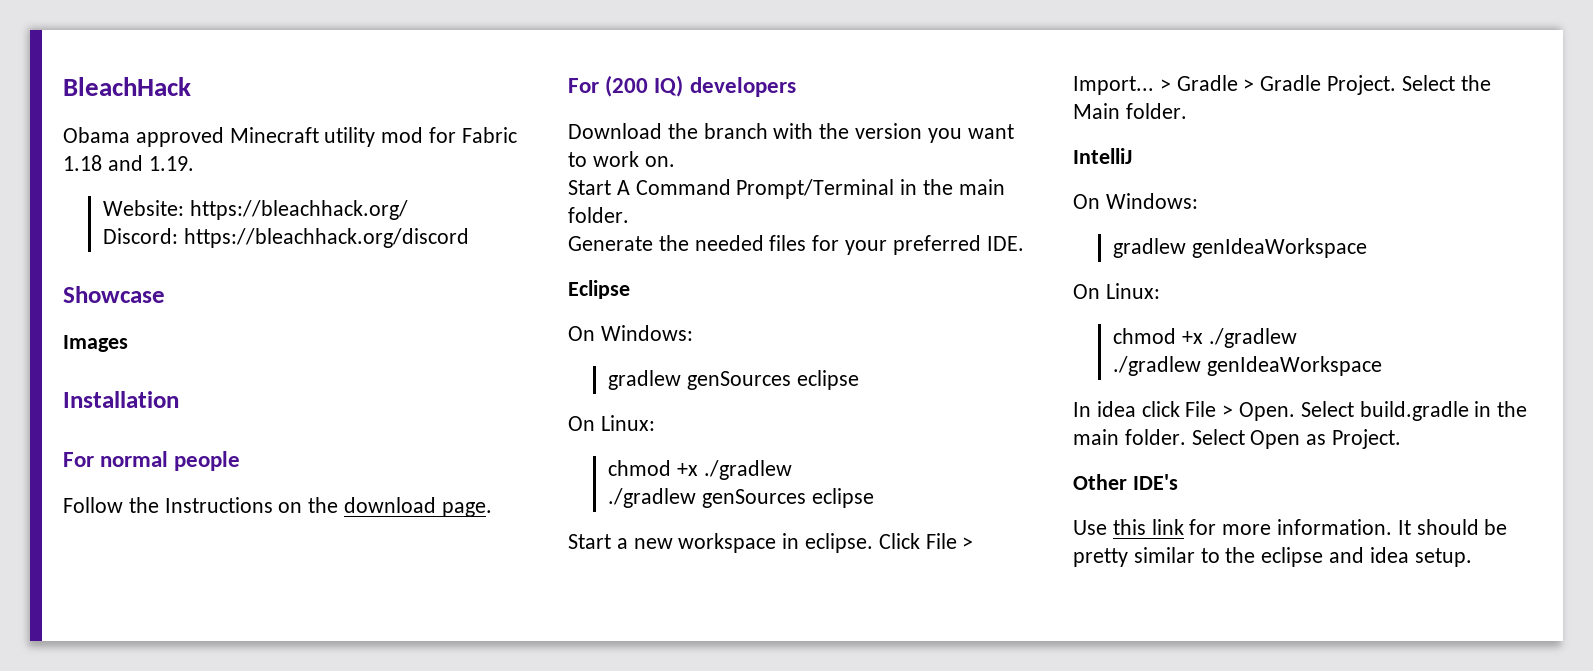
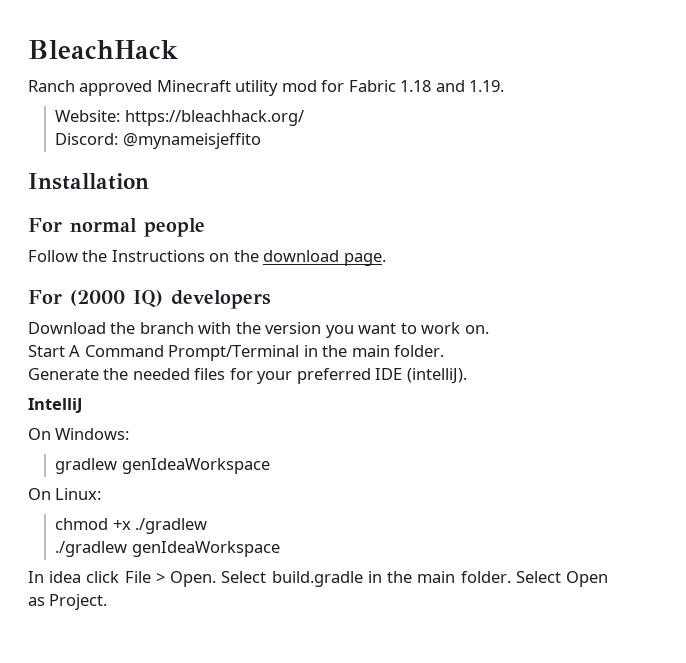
[63,127,130,143] Obama -> [28,80,75,92] Ranch
[184,228,470,248] [63,286,165,303] [63,335,128,352] https://bleachhack.org/discord // Showcase // Images -> [122,133,261,149] @mynameisjeffito
[605,75,649,97] (200 -> [70,290,125,306] (2000
[986,236,1024,251] [568,280,630,299] [568,325,693,341] [608,370,859,390] [568,415,655,431] [608,460,792,480] [608,488,874,508] [568,533,974,553] [1073,75,1491,95] [1073,103,1187,119] IDE. // Eclipse // On Windows: // gradlew genSources eclipse // On Linux: // chmod +x ./gradlew // ./gradlew genSources eclipse // Start a new workspace in eclipse. Click File > Import... > Gradle > Gradle Project. Select the Main folder. -> [375,368,467,384] IDE (intelliJ).
[1073,474,1178,490] [1073,519,1508,535] [1073,547,1472,567] // Other IDE's // Use this link for more information. It should be pretty similar to the eclipse and idea setup. -> (108, 602) none

